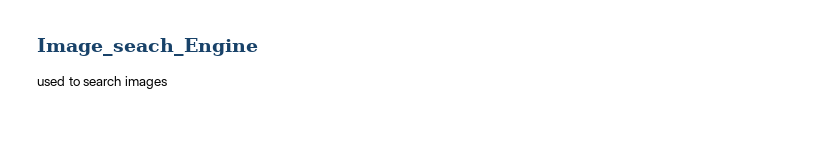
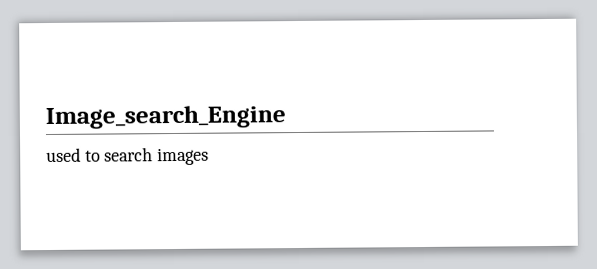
[37,38,258,56] Image_seach_Engine -> [45,105,286,130] Image_search_Engine

